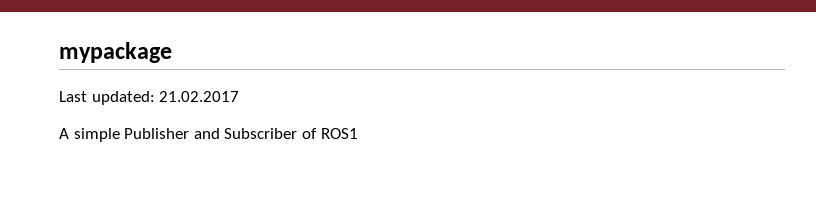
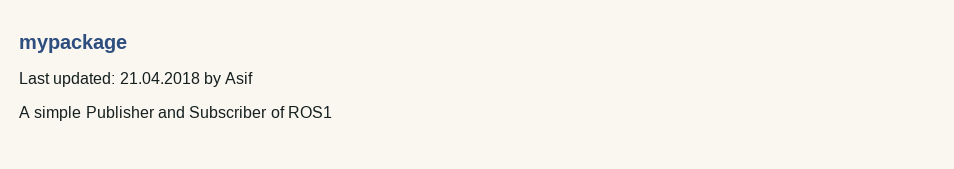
[159,91,240,102] 21.02.2017 -> [119,72,254,87] 21.04.2018 by Asif

